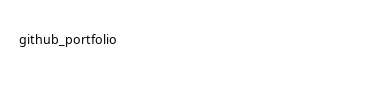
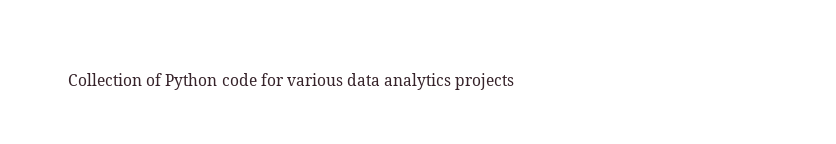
[19,34,117,47] github_portfolio -> [68,73,515,90] Collection of Python code for various data analytics projects

